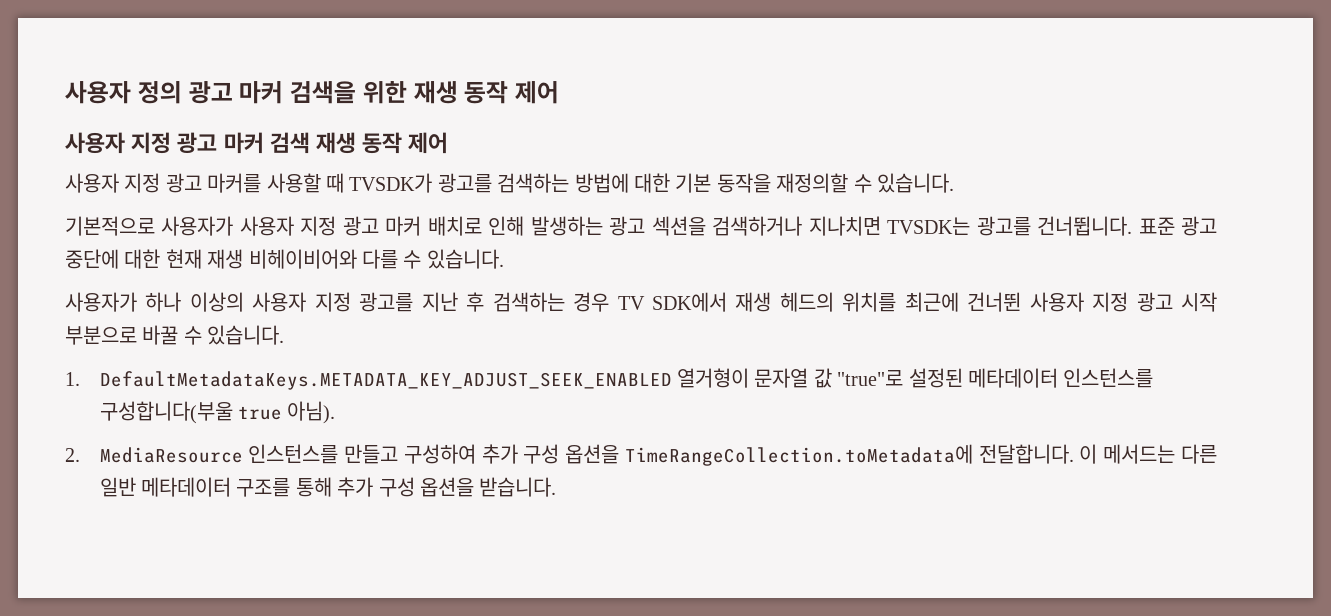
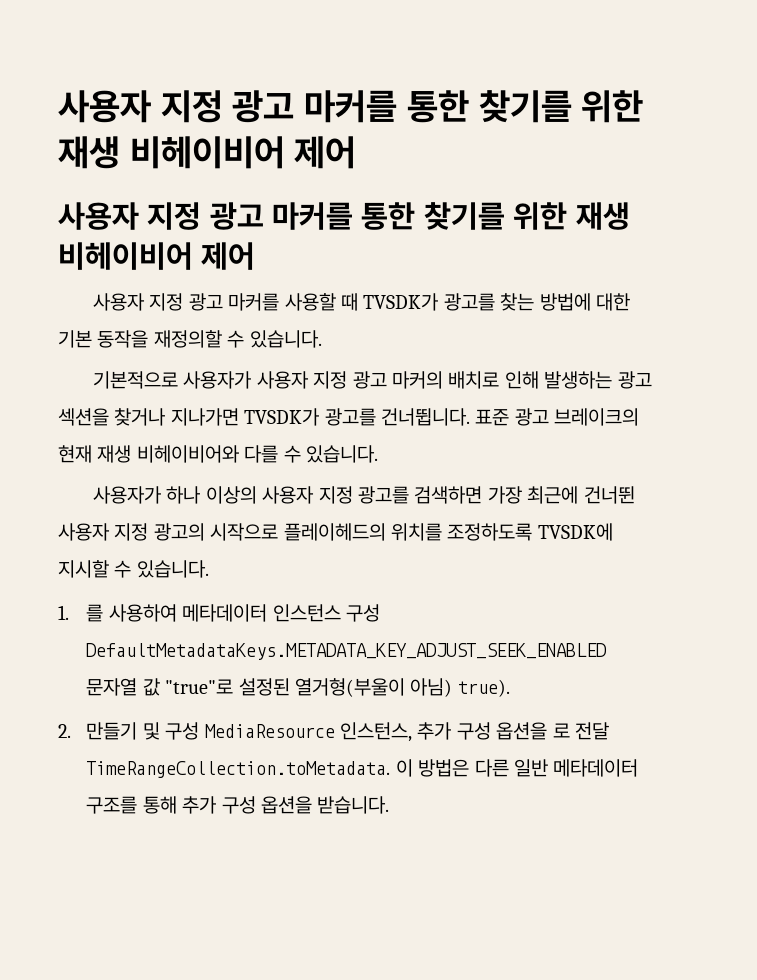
[65,81,559,104] [65,132,403,154] 사용자 정의 광고 마커 검색을 위한 재생 동작 제어 // 사용자 지정 광고 마커 검색 재생 동작 -> [58,90,644,123] [58,136,357,169] [58,202,630,230] [58,242,193,270] 사용자 지정 광고 마커를 통한 찾기를 위한 재생 비헤이비어 제어 // 사용자 지정 광고 마커를 통한 찾기를 위한 재생 비헤이비어
[497,173,570,193] 검색하는 -> [500,293,535,311] 찾는
[385,216,422,236] 마커 -> [391,371,443,389] 마커의
[712,216,971,236] 검색하거나 지나치면 TVSDK는 -> [114,408,320,426] 찾거나 지나가면 TVSDK가
[65,249,161,269] 중단에 대한 -> [554,408,640,426] 브레이크의
[421,292,1218,312] [65,325,285,345] [65,368,1154,390] [99,401,336,424] [65,444,1176,466] 지난 후 검색하는 경우 TV SDK에서 재생 헤드의 위치를 최근에 건너뛴 사용자 지정 광고 시작 부분으로 바꿀 수 있습니다. // 1. DefaultMetadataKeys.METADATA_KEY_ADJUST_SEEK_ENABLED 열거형이 문자열 값 "true"로 설정된 메타데이터 인스턴스를 구성합니다(부울 true 아님). // 2. MediaResource 인스턴스를 만들고 구성하여 추가 구성 옵션을 TimeRangeCollection.toMetadata에 전달합니다. 이 메서드는 -> [414,486,635,504] [58,523,613,541] [58,560,209,578] [58,604,380,622] [86,643,608,660] [86,678,510,697] [58,722,609,742] [86,759,470,778] 검색하면 가장 최근에 건너뛴 사용자 지정 광고의 시작으로 플레이헤드의 위치를 조정하도록 TVSDK에 지시할 수 있습니다. // 1. 를 사용하여 메타데이터 인스턴스 구성 DefaultMetadataKeys.METADATA_KEY_ADJUST_SEEK_ENABLED 문자열 값 "true"로 설정된 열거형(부울이 아님) true). // 2. 만들기 및 구성 MediaResource 인스턴스, 추가 구성 옵션을 로 전달 TimeRangeCollection.toMetadata. 이 방법은

